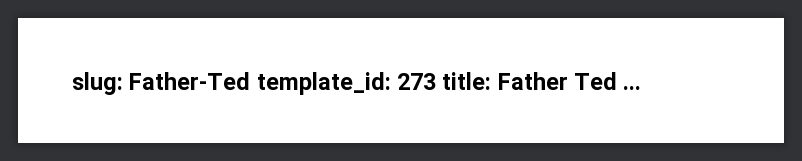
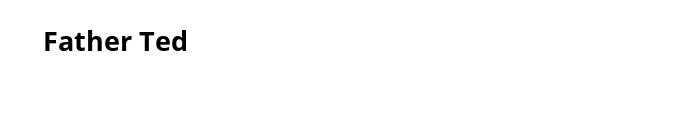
[72,72,492,95] slug: Father-Ted template_id: 273 title: -> (43, 40) none
[623,86,642,90] ... -> (189, 40) none

